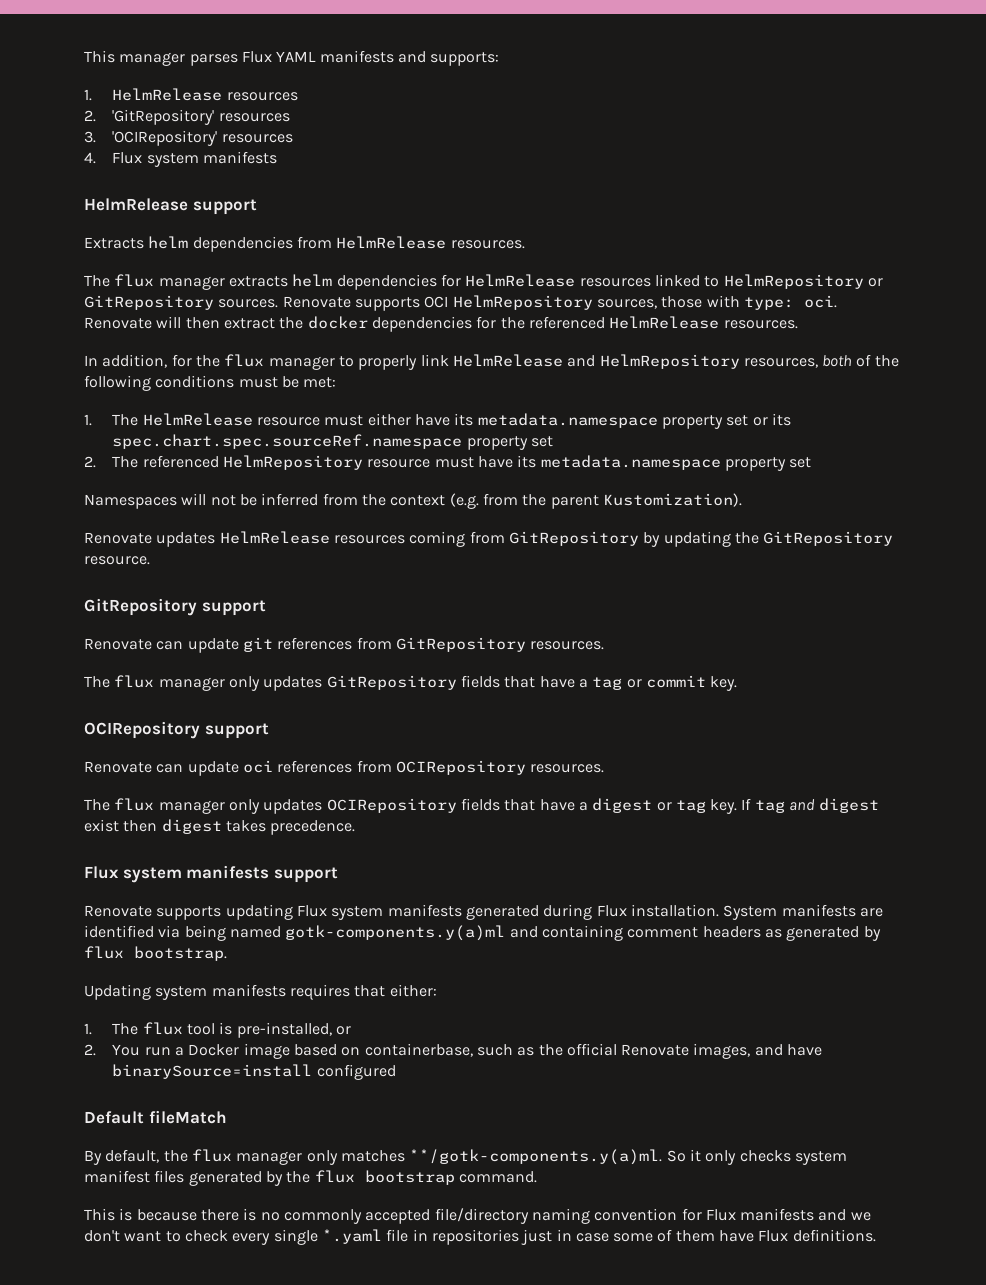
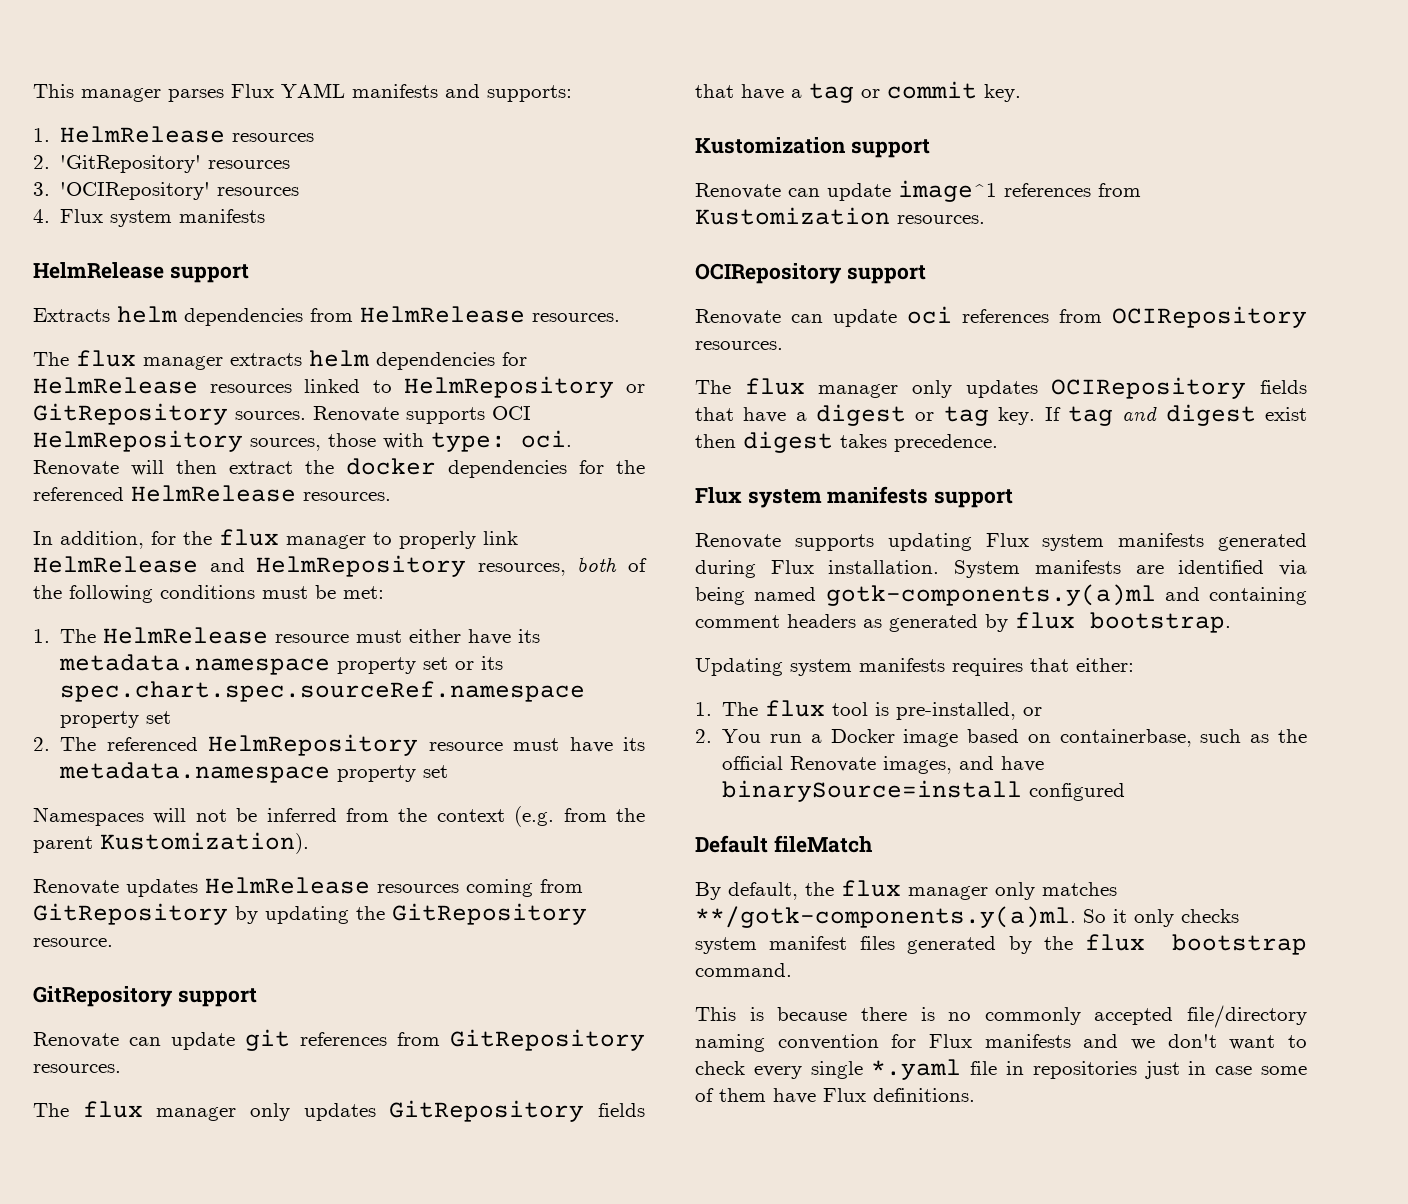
(738, 683) none -> [695,137,930,158] [695,180,1141,202] [695,207,985,225] // Kustomization support // Renovate can update image^1 references from Kustomization resources.

